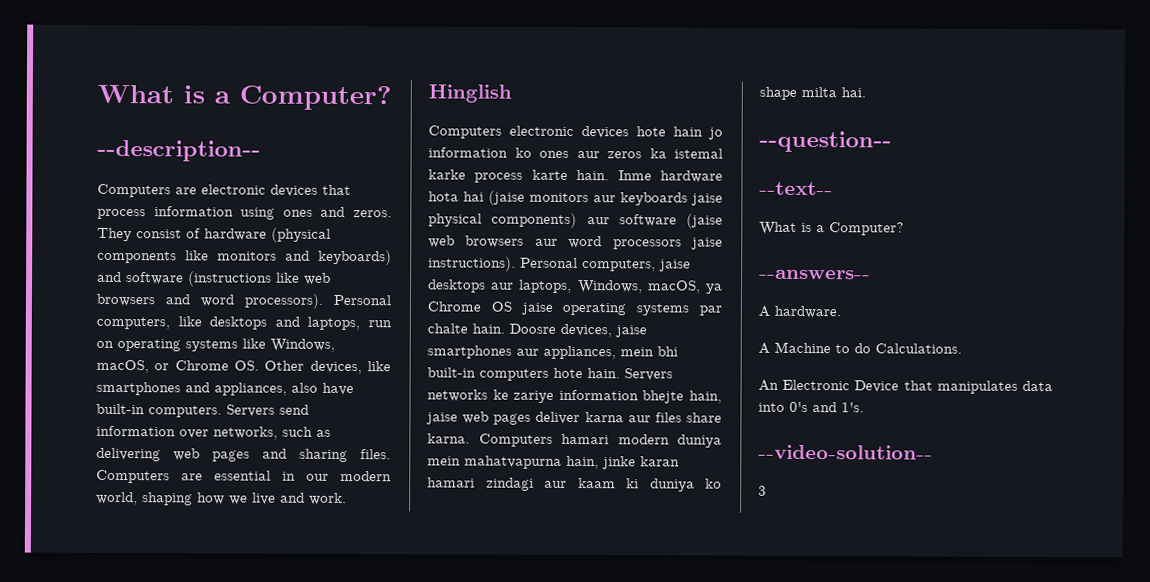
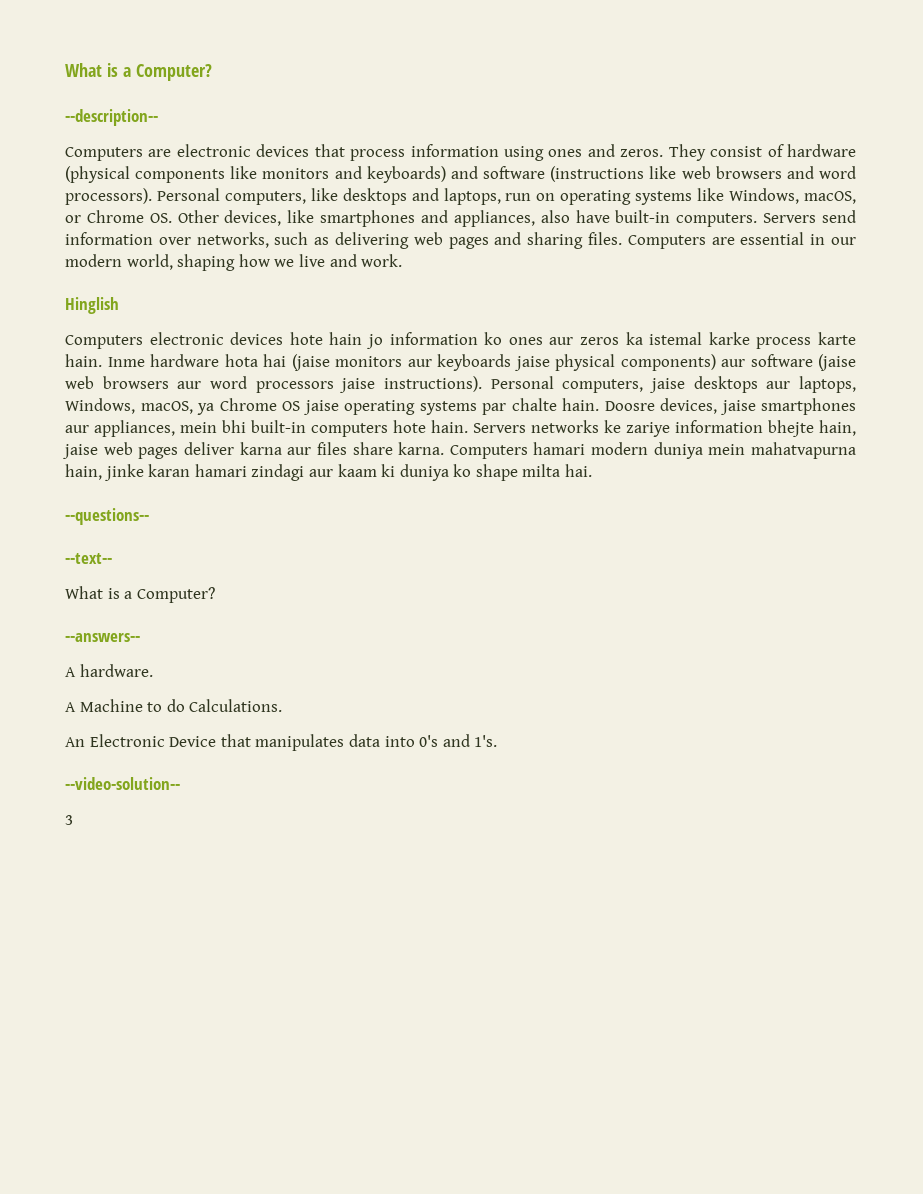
[759,130,892,153] --question-- -> [65,508,149,525] --questions--

